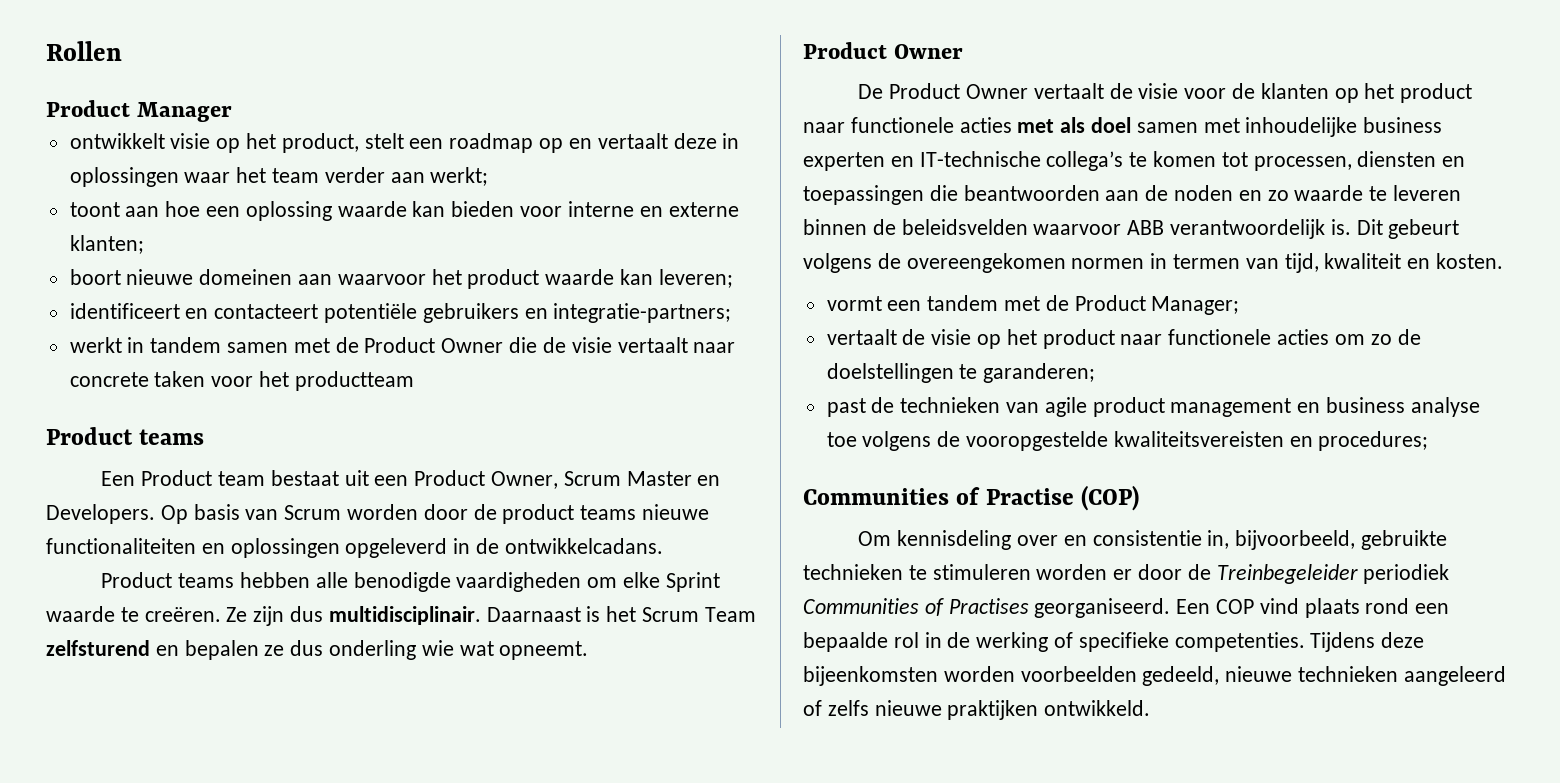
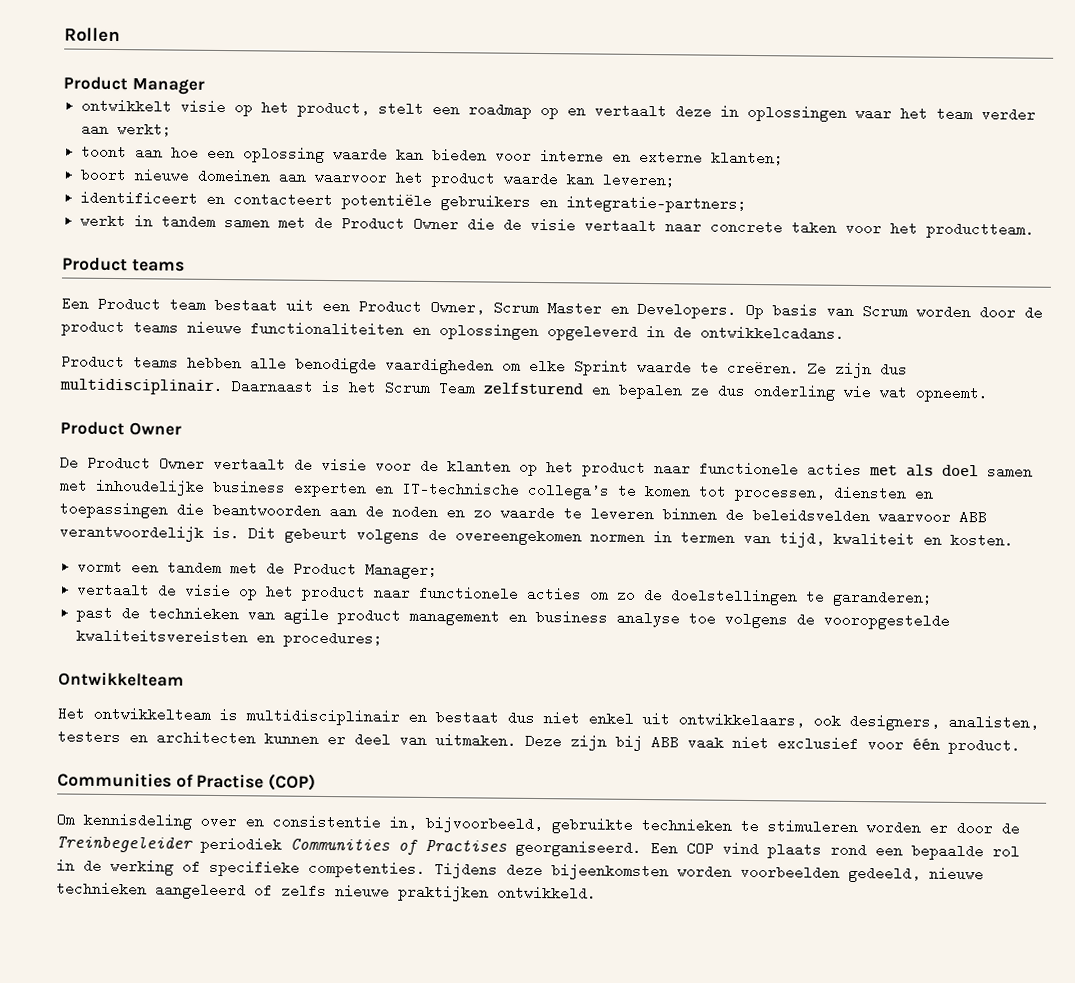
[294,371,414,391] productteam -> [926,221,1036,239] productteam.
(1429, 441) none -> [58,671,184,687] [57,706,1039,731] [57,729,1021,755] // Ontwikkelteam // Het ontwikkelteam is multidisciplinair en bestaat dus niet enkel uit ontwikkelaars, ook designers, analisten, testers en architecten kunnen er deel van uitmaken. Deze zijn bij ABB vaak niet exclusief voor één product.

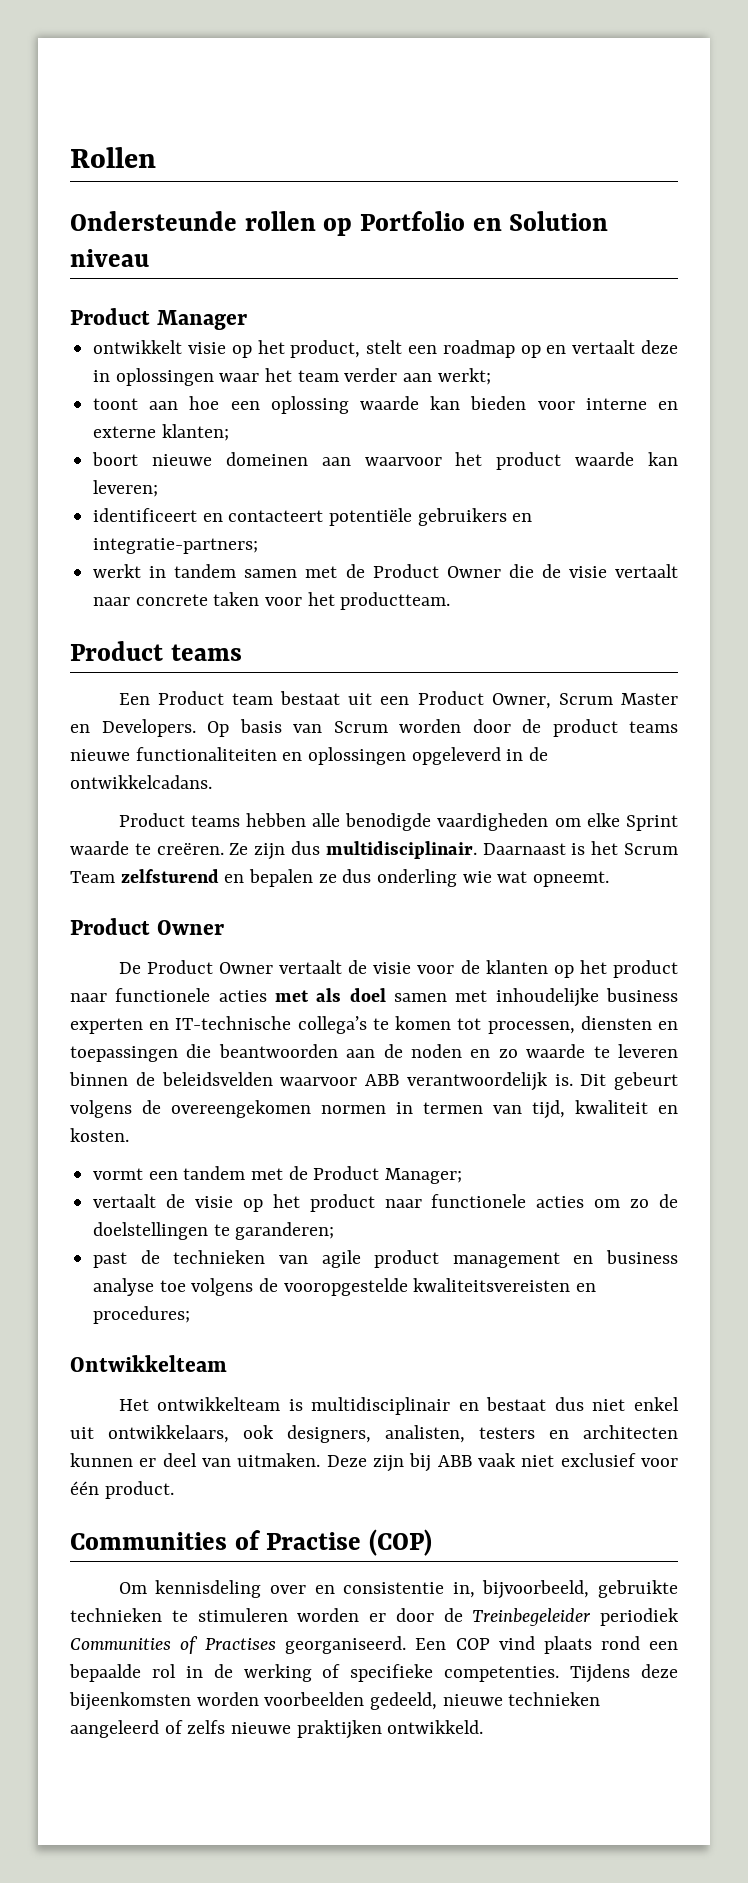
(121, 35) none -> [70,211,609,236] [70,249,149,267] // Ondersteunde rollen op Portfolio en Solution niveau

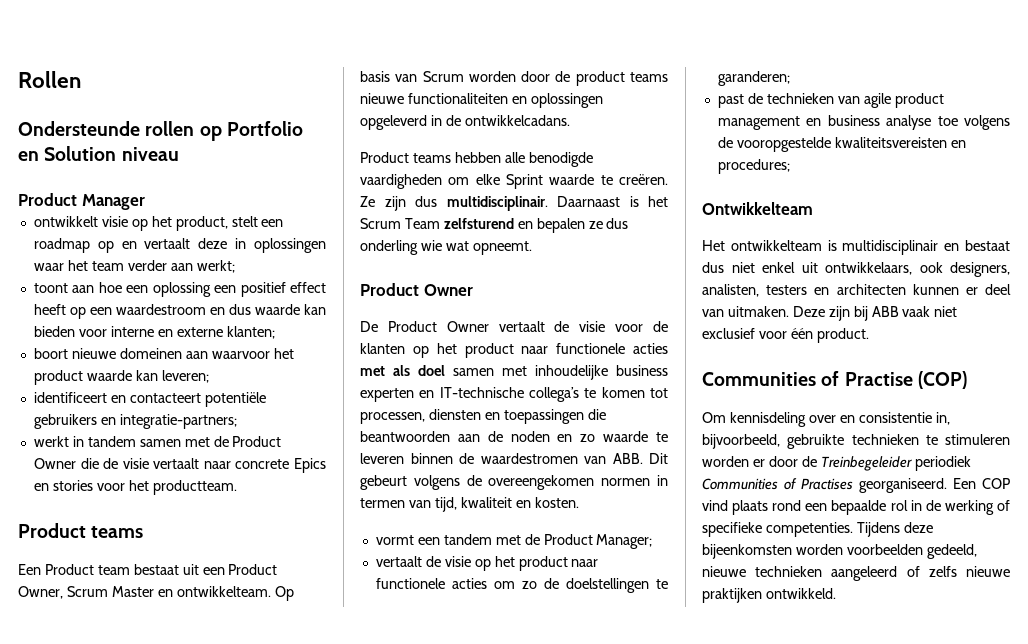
(349, 405) none -> [214,282,327,297] [33,304,251,319] een positief effect heeft op een waardestroom en dus
[213,592,260,606] taken -> [294,458,326,473] [33,480,93,491] Epics en stories
[101,719,196,737] Developers. -> [176,586,271,597] ontwikkelteam.
[161,1072,573,1091] beleidsvelden waarvoor ABB verantwoordelijk is. -> [480,453,643,464] waardestromen van ABB.

